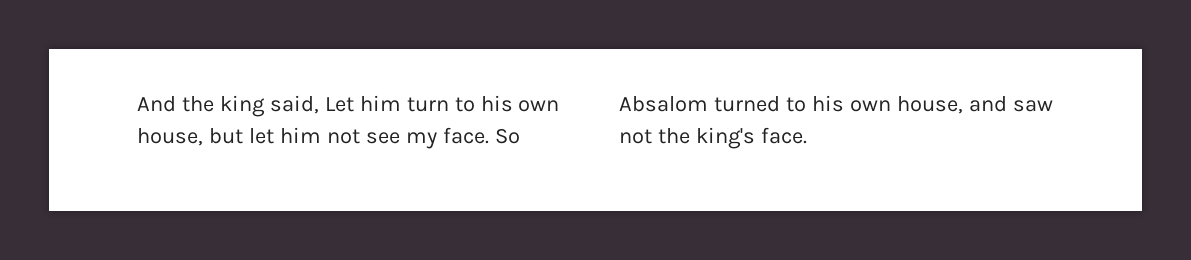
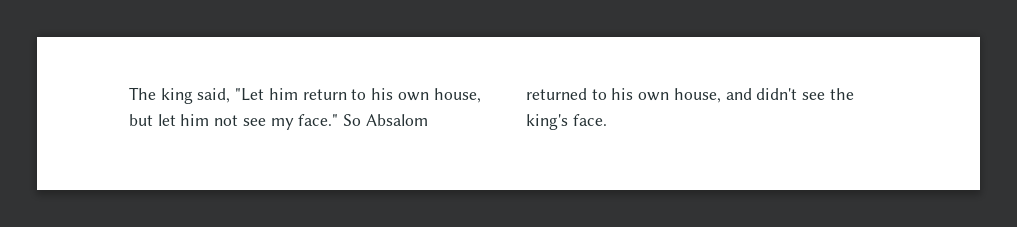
[137,95,449,117] And the king said, Let him turn -> [129,87,347,104] The king said, "Let him return
[442,127,489,144] face. -> [298,114,339,126] face."
[713,96,780,112] turned -> [526,88,587,100] returned
[1012,100,1053,112] [619,129,652,144] saw not -> [756,88,826,100] didn't see

